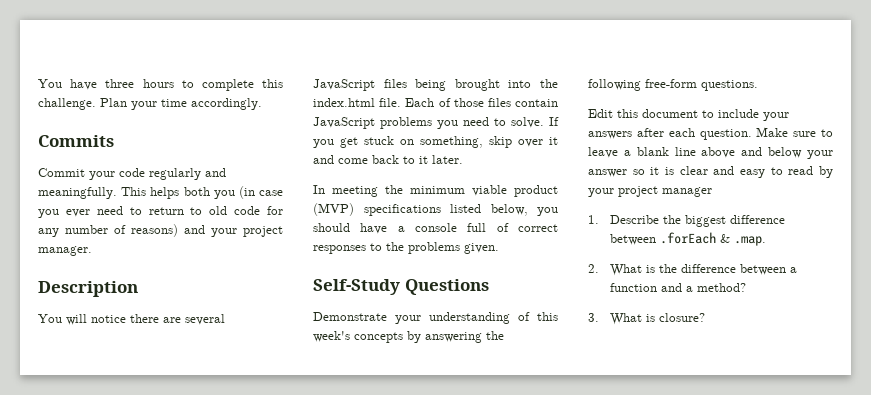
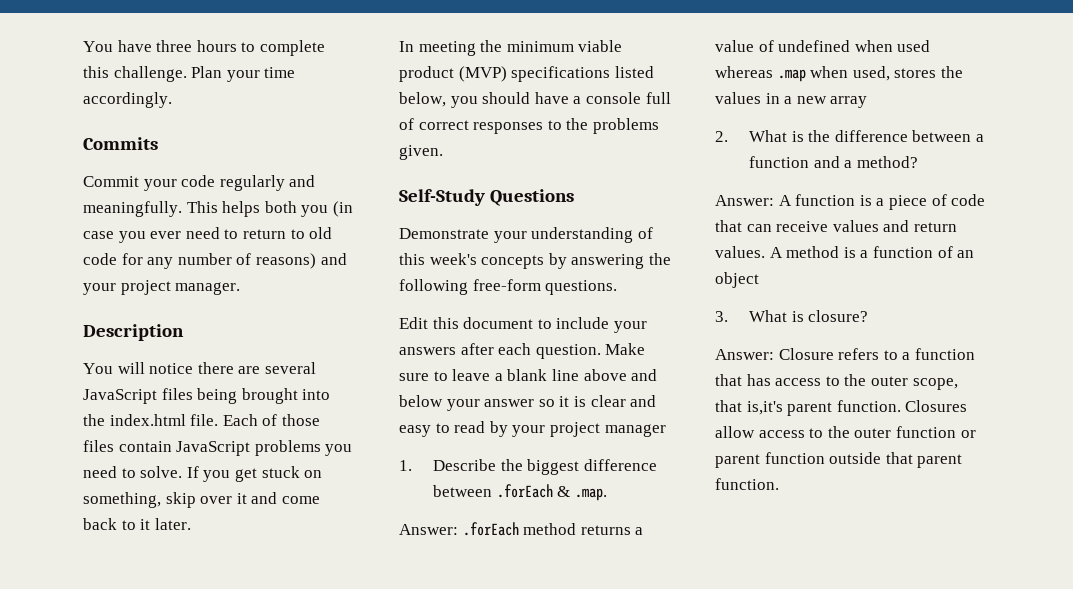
(767, 241) none -> [399,522,644,536] [715,40,931,52] [715,66,963,82] [715,92,868,108] // Answer: .forEach method returns a value of undefined when used whereas .map when used, stores the values in a new array
[588,313,706,325] 3. What is closure? -> [715,194,986,210] [715,220,957,232] [715,246,975,258] [715,272,759,288] [715,310,869,322] [715,348,975,360] [715,374,958,390] [715,400,968,416] [715,426,976,438] [715,452,963,468] [715,478,779,490] Answer: A function is a piece of code that can receive values and return values. A method is a function of an object // 3. What is closure? // Answer: Closure refers to a function that has access to the outer scope, that is,it's parent function. Closures allow access to the outer function or parent function outside that parent function.

